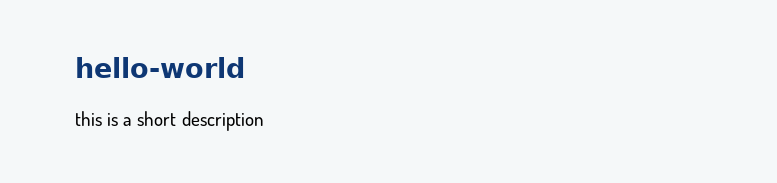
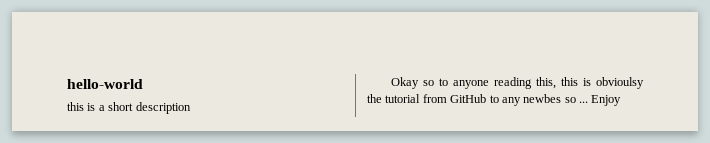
(264, 121) none -> [391,77,644,89] [367,94,622,106] // Okay so to anyone reading this, this is obvioulsy the tutorial from GitHub to any newbes so ... Enjoy

